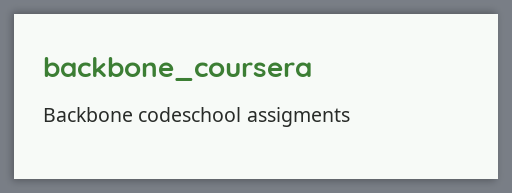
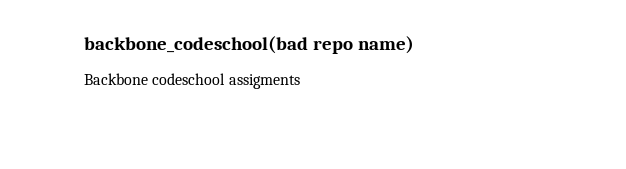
[43,57,312,81] backbone_coursera -> [84,36,414,54] backbone_codeschool(bad repo name)

